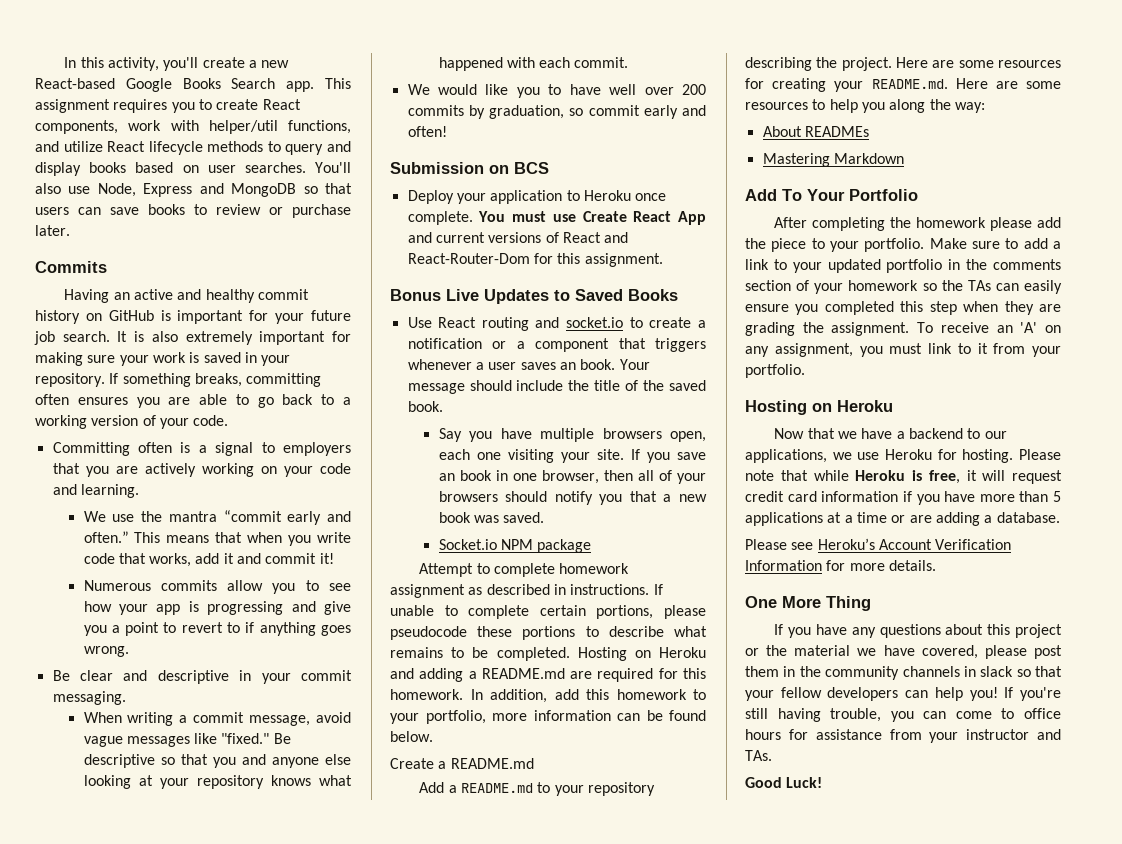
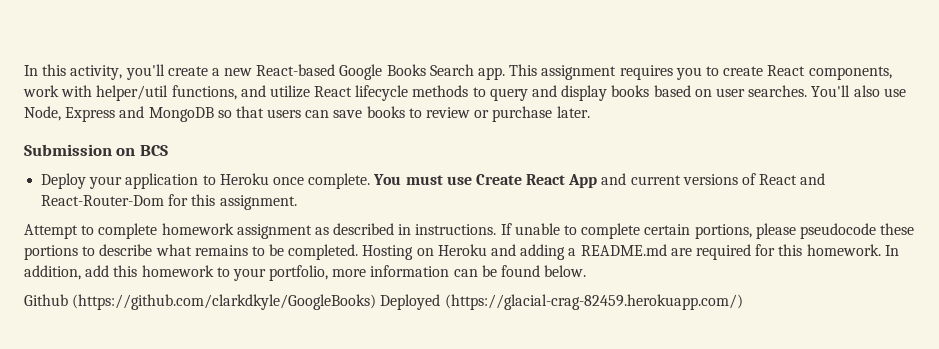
[35,261,107,273] [64,289,309,303] [35,310,351,324] [34,331,351,345] [35,352,291,366] [35,373,322,387] [35,394,351,408] [35,415,229,429] [52,442,351,456] [52,463,351,477] [52,484,139,498] [83,510,351,525] [83,531,351,546] [83,553,334,567] [83,580,351,594] [83,601,351,615] [83,622,352,636] [83,646,129,657] [52,670,352,684] [52,691,126,705] [83,712,351,726] [83,733,291,747] [83,754,351,768] [83,775,352,789] [438,57,629,71] [407,84,706,98] [407,105,706,119] [407,126,447,137] // Commits // Having an active and healthy commit history on GitHub is important for your future job search. It is also extremely important for making sure your work is saved in your repository. If something breaks, committing often ensures you are able to go back to a working version of your code. // Committing often is a signal to employers that you are actively working on your code and learning. // We use the mantra “commit early and often.” This means that when you write code that works, add it and commit it! // Numerous commits allow you to see how your app is progressing and give you a point to revert to if anything goes wrong. // Be clear and descriptive in your commit messaging. // When writing a commit message, avoid vague messages like "fixed." Be descriptive so that you and anyone else looking at your repository knows what happened with each commit. // We would like you to have well over 200 commits by graduation, so commit early and often! -> (590, 112) none
[390,289,678,304] [407,317,706,331] [407,338,706,352] [407,359,650,370] [407,380,706,394] [407,401,443,412] [438,428,706,442] [438,449,706,463] [438,470,706,484] [438,491,707,505] [438,512,545,523] [438,539,592,553] // Bonus Live Updates to Saved Books // Use React routing and socket.io to create a notification or a component that triggers whenever a user saves an book. Your message should include the title of the saved book. // Say you have multiple browsers open, each one visiting your site. If you save an book in one browser, then all of your browsers should notify you that a new book was saved. // Socket.io NPM package -> (297, 202) none
[390,758,534,769] [419,782,655,796] [745,57,1061,71] [745,78,1061,92] [745,99,985,113] [762,126,869,137] [762,153,904,167] [745,189,918,201] [774,217,1061,231] [745,238,1061,252] [745,259,1061,273] [745,280,1062,294] [745,301,1061,315] [745,322,1061,336] [745,343,1061,357] [745,364,805,378] [745,400,893,415] [774,428,1007,439] [745,449,1061,463] [745,470,1062,484] [745,491,1061,505] [745,512,1060,526] [745,538,1012,550] [745,560,936,571] [745,596,871,611] [774,624,1062,638] [745,645,1062,659] [745,666,1062,680] [745,687,1061,701] [745,708,1061,722] [745,729,1061,743] [745,750,772,761] [745,777,823,788] Create a README.md // Add a README.md to your repository describing the project. Here are some resources for creating your README.md. Here are some resources to help you along the way: // About READMEs // Mastering Markdown // Add To Your Portfolio // After completing the homework please add the piece to your portfolio. Make sure to add a link to your updated portfolio in the comments section of your homework so the TAs can easily ensure you completed this step when they are grading the assignment. To receive an 'A' on any assignment, you must link to it from your portfolio. // Hosting on Heroku // Now that we have a backend to our applications, we use Heroku for hosting. Please note that while Heroku is free, it will request credit card information if you have more than 5 applications at a time or are adding a database. // Please see Heroku’s Account Verification Information for more details. // One More Thing // If you have any questions about this project or the material we have covered, please post them in the community channels in slack so that your fellow developers can help you! If you're still having trouble, you can come to office hours for assistance from your instructor and TAs. // Good Luck! -> [24,294,743,310] Github (https://github.com/clarkdkyle/GoogleBooks) Deployed (https://glacial-crag-82459.herokuapp.com/)

